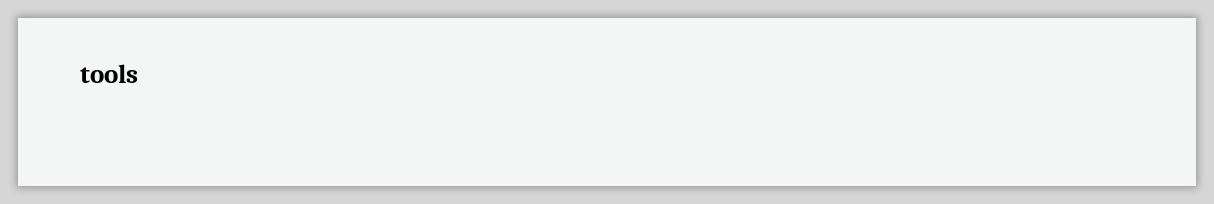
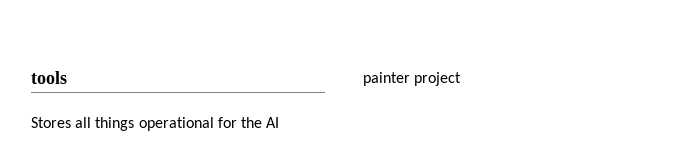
(138, 73) none -> [31,117,280,131] [363,72,462,86] // Stores all things operational for the AI painter project

